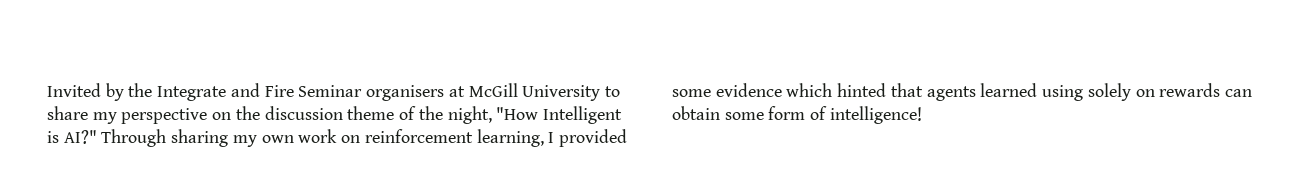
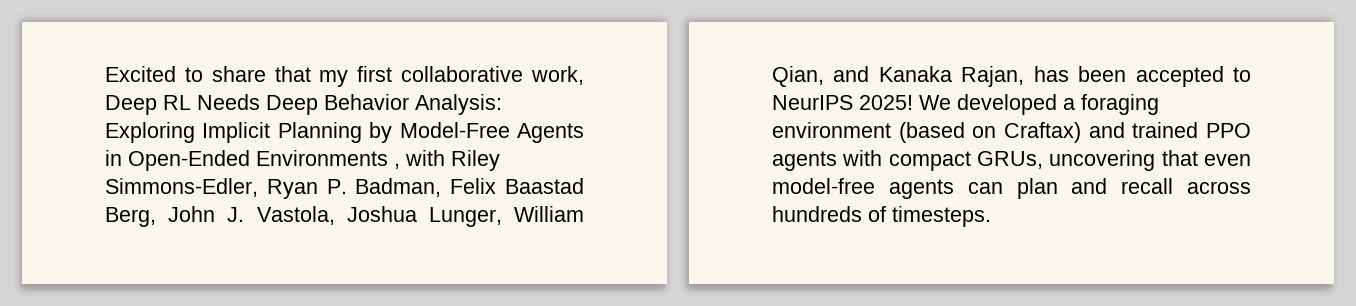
[47,83,620,101] [47,106,622,124] [47,129,627,147] [672,83,1252,101] [672,106,922,124] Invited by the Integrate and Fire Seminar organisers at McGill University to share my perspective on the discussion theme of the night, "How Intelligent is AI?" Through sharing my own work on reinforcement learning, I provided some evidence which hinted that agents learned using solely on rewards can obtain some form of intelligence! -> [105,66,584,87] [105,94,502,115] [105,122,584,143] [105,150,500,171] [105,178,584,199] [105,206,584,227] [772,66,1251,87] [772,94,1159,115] [772,122,1251,143] [772,150,1251,171] [772,178,1251,199] [772,206,991,227] Excited to share that my first collaborative work, Deep RL Needs Deep Behavior Analysis: Exploring Implicit Planning by Model-Free Agents in Open-Ended Environments , with Riley Simmons-Edler, Ryan P. Badman, Felix Baastad Berg, John J. Vastola, Joshua Lunger, William Qian, and Kanaka Rajan, has been accepted to NeurIPS 2025! We developed a foraging environment (based on Craftax) and trained PPO agents with compact GRUs, uncovering that even model-free agents can plan and recall across hundreds of timesteps.

